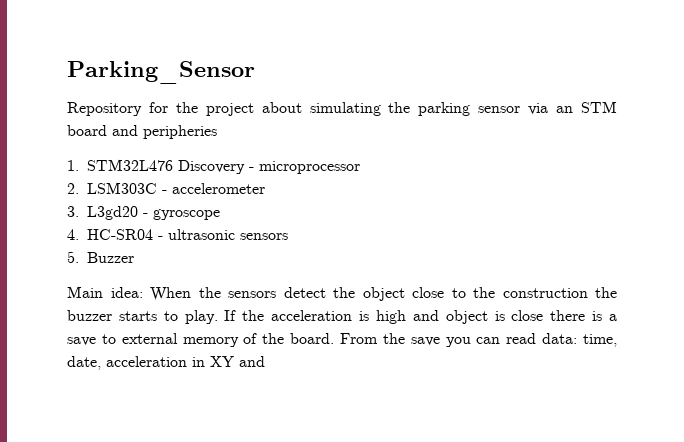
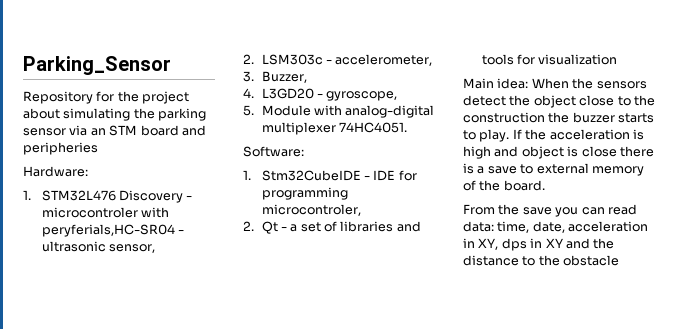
(217, 132) none -> [23,166,88,177] // Hardware:
[259,161,360,174] [67,182,265,194] [67,206,220,220] [67,229,288,240] [67,251,134,263] microprocessor // 2. LSM303C - accelerometer // 3. L3gd20 - gyroscope // 4. HC-SR04 - ultrasonic sensors // 5. Buzzer -> [41,207,169,218] [41,224,184,237] [41,241,155,253] [243,54,433,66] [243,71,307,83] [243,88,398,101] [243,105,435,118] [261,122,407,135] [243,146,304,157] [243,170,417,181] [261,187,348,200] [261,204,361,216] [243,221,421,234] [481,54,618,65] microcontroler with peryferials,HC-SR04 - ultrasonic sensor, // 2. LSM303c - accelerometer, // 3. Buzzer, // 4. L3GD20 - gyroscope, // 5. Module with analog-digital multiplexer 74HC4051. // Software: // 1. Stm32CubeIDE - IDE for programming microcontroler, // 2. Qt - a set of libraries and tools for visualization
(335, 338) none -> (545, 185) //
[210,356,265,367] XY and -> [478,238,615,251] [463,255,620,266] XY, dps in XY and the distance to the obstacle

